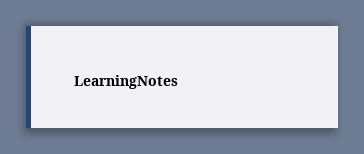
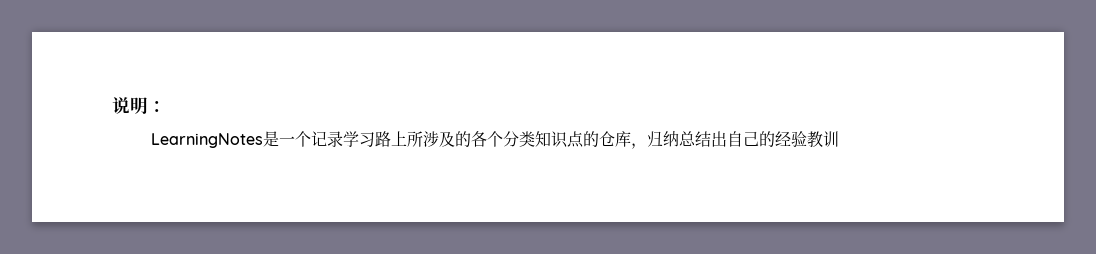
[74,75,178,89] LearningNotes -> [112,97,166,114] [151,130,840,149] 说明： // LearningNotes是一个记录学习路上所涉及的各个分类知识点的仓库，归纳总结出自己的经验教训

